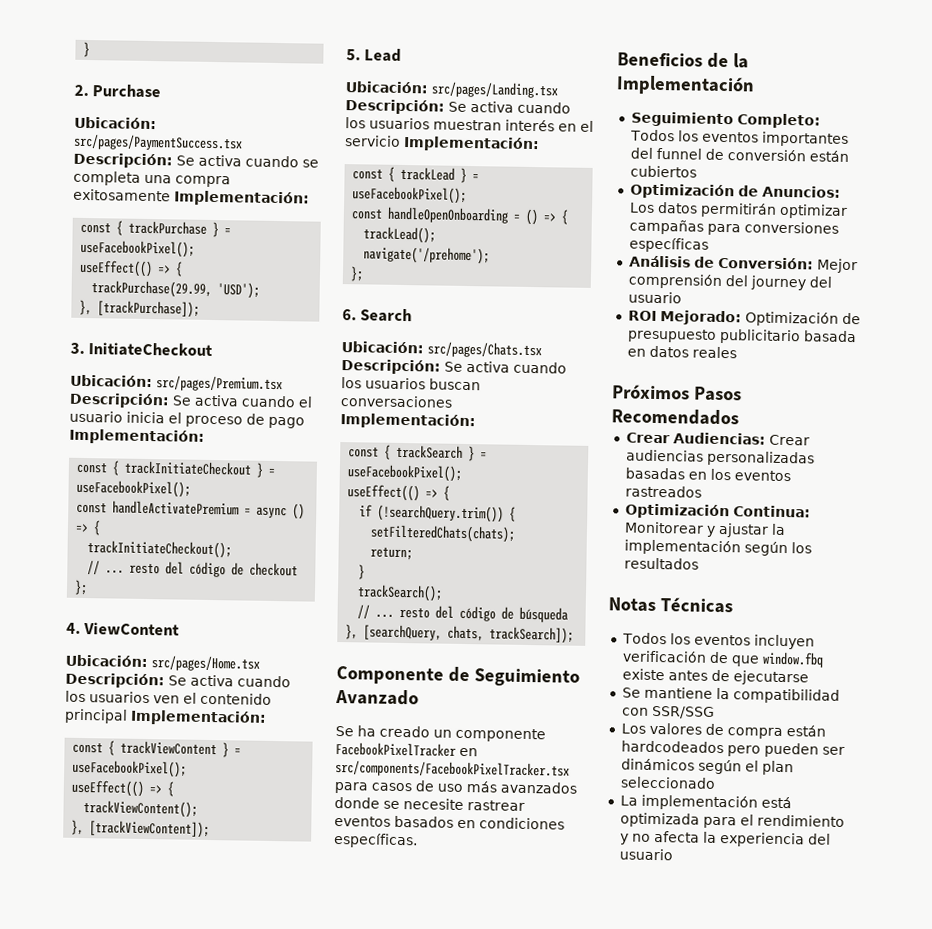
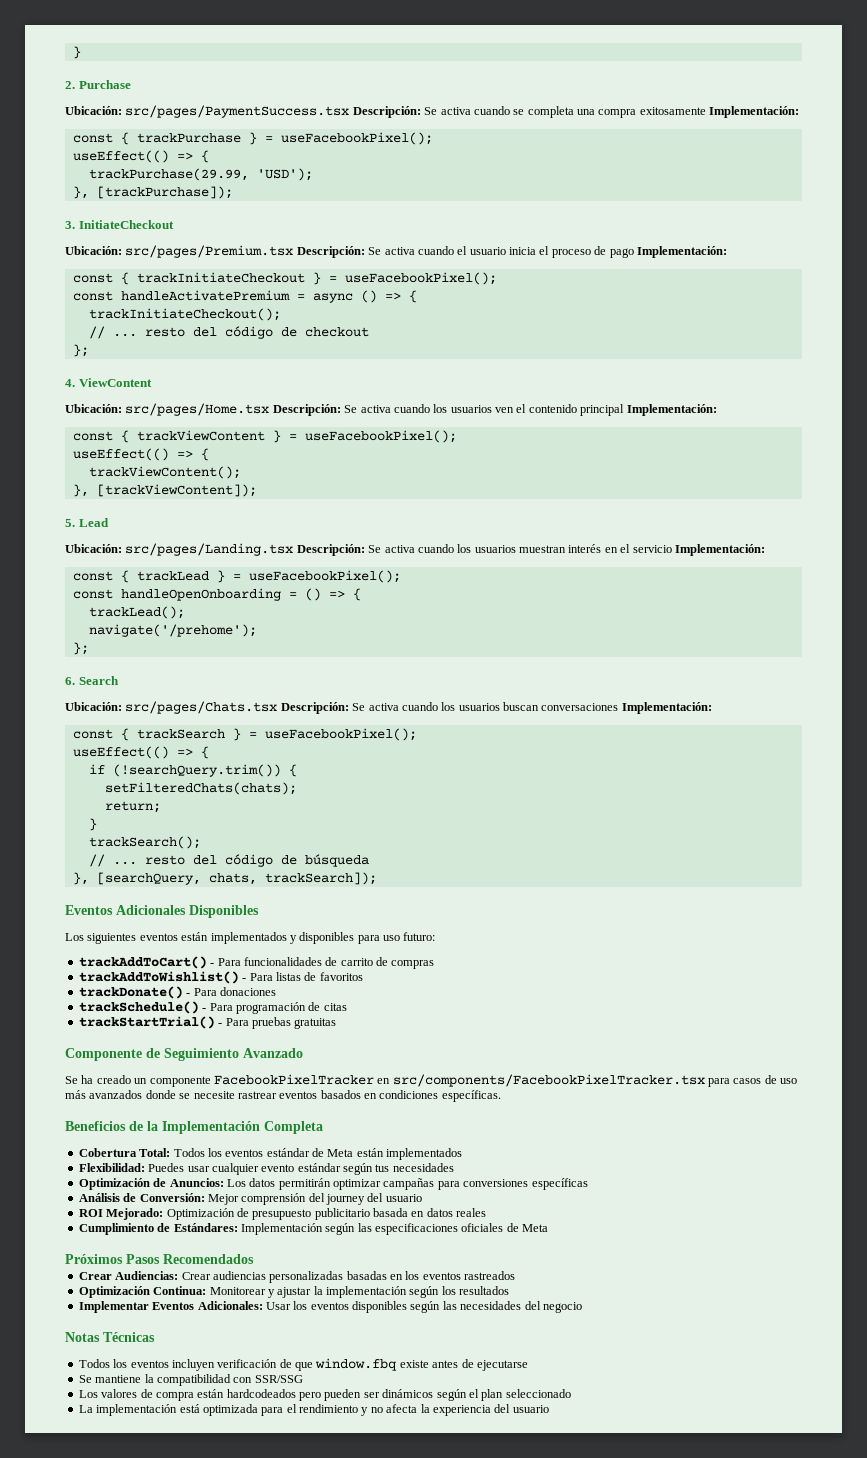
(575, 635) none -> [65,905,259,918] [65,932,436,944] [78,956,435,969] [78,971,363,984] [78,986,276,999] [78,1001,347,1014] [78,1016,337,1029] // Eventos Adicionales Disponibles // Los siguientes eventos están implementados y disponibles para uso futuro: // trackAddToCart() - Para funcionalidades de carrito de compras // trackAddToWishlist() - Para listas de favoritos // trackDonate() - Para donaciones // trackSchedule() - Para programación de citas // trackStartTrial() - Para pruebas gratuitas
[630,111,821,129] [629,129,849,147] [629,147,849,162] [629,165,697,178] // Seguimiento Completo: Todos los eventos importantes del funnel de conversión están cubiertos -> [264,1121,323,1134] [78,1148,463,1160] [78,1163,454,1175] Completa // Cobertura Total: Todos los eventos estándar de Meta están implementados // Flexibilidad: Puedes usar cualquier evento estándar según tus necesidades
(737, 352) none -> [78,1223,549,1235] // Cumplimiento de Estándares: Implementación según las especificaciones oficiales de Meta
(699, 563) none -> [78,1301,582,1313] // Implementar Eventos Adicionales: Usar los eventos disponibles según las necesidades del negocio

